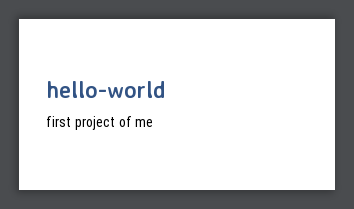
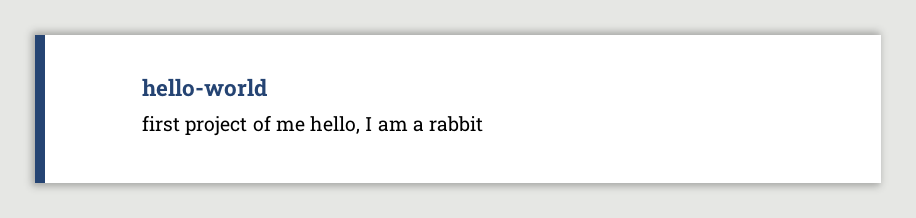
(154, 123) none -> [310,116,484,134] hello, I am a rabbit

